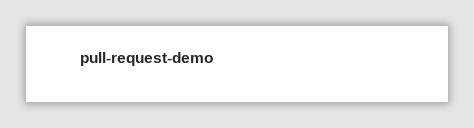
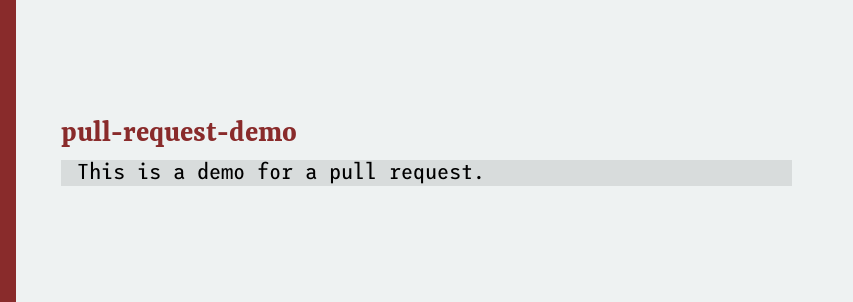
(213, 59) none -> [76,161,485,184] // This is a demo for a pull request.

